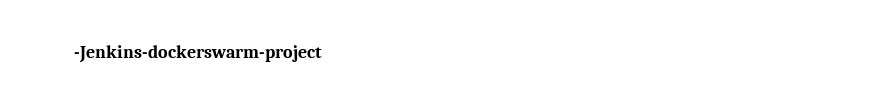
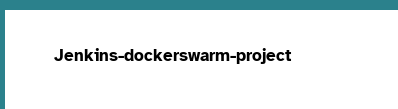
[74,45,322,63] -Jenkins-dockerswarm-project -> [54,48,292,64] Jenkins-dockerswarm-project

